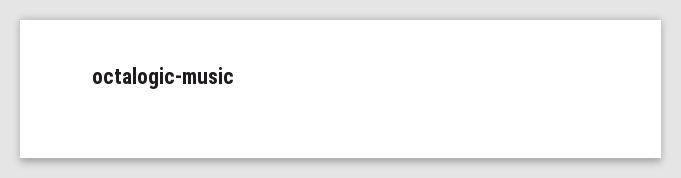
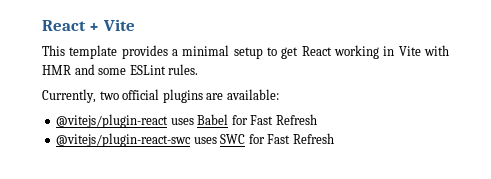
[92,67,234,89] octalogic-music -> [42,19,135,31] [42,45,449,59] [42,64,199,75] [42,89,279,103] [56,114,317,128] [56,133,334,147] React + Vite // This template provides a minimal setup to get React working in Vite with HMR and some ESLint rules. // Currently, two official plugins are available: // @vitejs/plugin-react uses Babel for Fast Refresh // @vitejs/plugin-react-swc uses SWC for Fast Refresh

